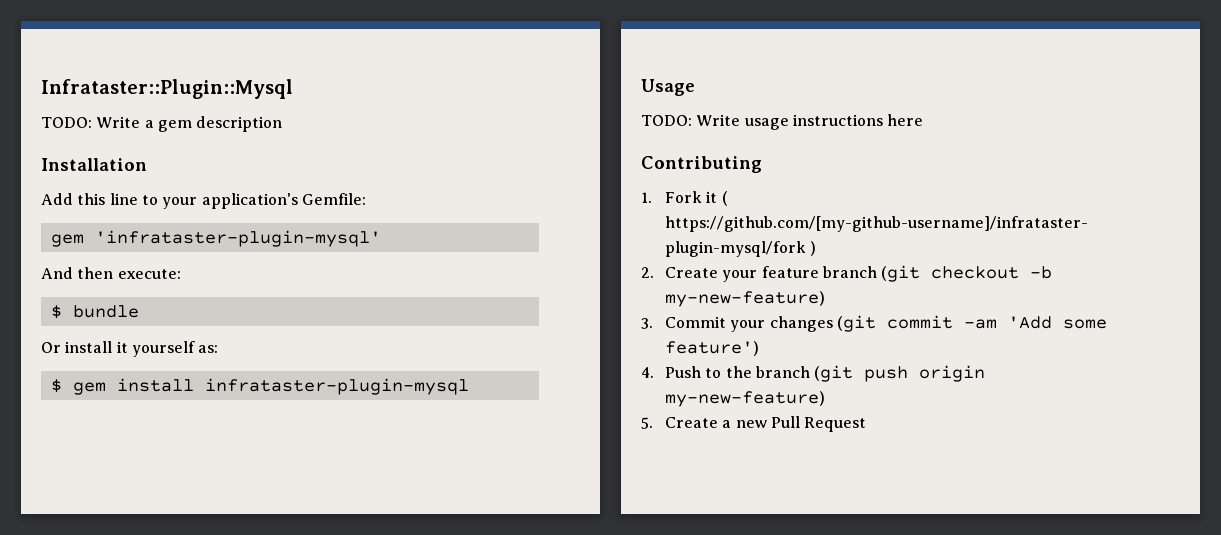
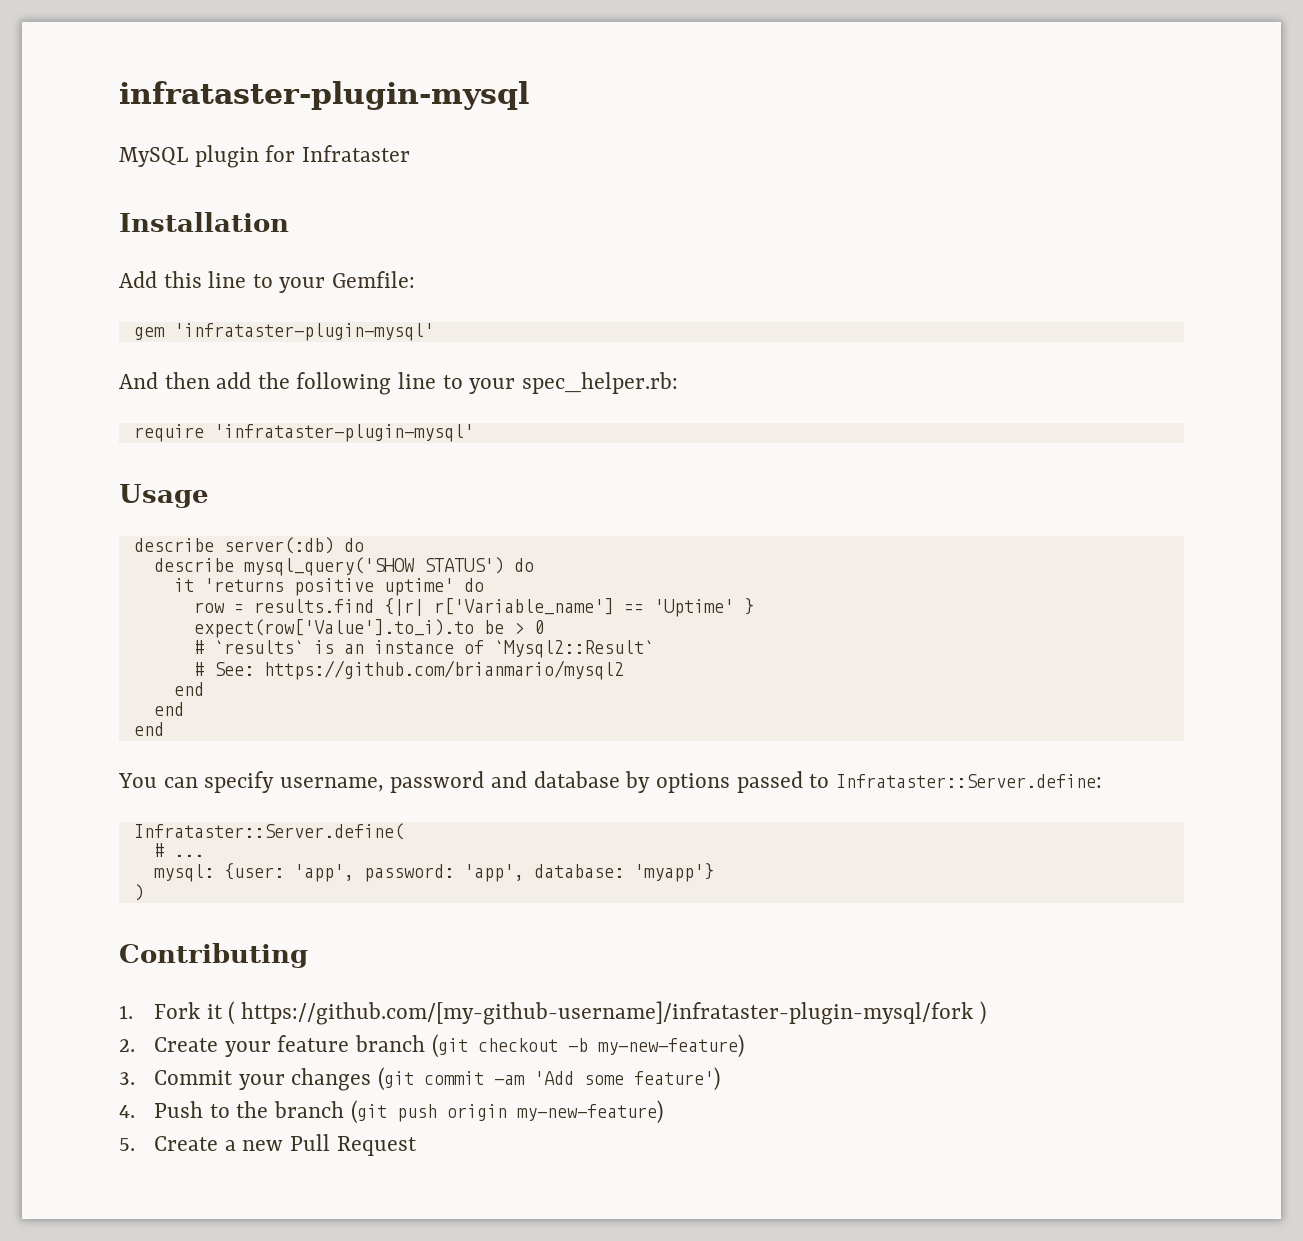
[41,79,293,99] [41,116,283,132] Infrataster::Plugin::Mysql // TODO: Write a gem description -> [119,81,529,110] [119,145,410,168] infrataster-plugin-mysql // MySQL plugin for Infrataster
[201,193,298,209] application's -> (326, 285) none
[117,269,181,279] [50,305,139,319] [41,341,219,357] [50,378,469,395] [641,79,695,96] [641,114,924,130] execute: // $ bundle // Or install it yourself as: // $ gem install infrataster-plugin-mysql // Usage // TODO: Write usage instructions here -> [216,372,678,395] [133,424,474,442] [119,484,209,508] [133,537,364,554] [153,557,534,576] [173,578,484,596] [193,598,754,617] [193,619,544,638] [193,640,654,658] [193,660,624,680] [173,682,204,696] [153,702,184,716] [133,722,164,736] [118,771,1102,793] [133,823,404,840] [153,843,204,857] [153,863,714,882] [133,884,144,901] add the following line to your spec_helper.rb: // require 'infrataster-plugin-mysql' // Usage // describe server(:db) do // describe mysql_query('SHOW STATUS') do // it 'returns positive uptime' do // row = results.find {|r| r['Variable_name'] == 'Uptime' } // expect(row['Value'].to_i).to be > 0 // # `results` is an instance of `Mysql2::Result` // # See: https://github.com/brianmario/mysql2 // end // end // end // You can specify username, password and database by options passed to Infrataster::Server.define: // Infrataster::Server.define( // # ... // mysql: {user: 'app', password: 'app', database: 'myapp'} // )

